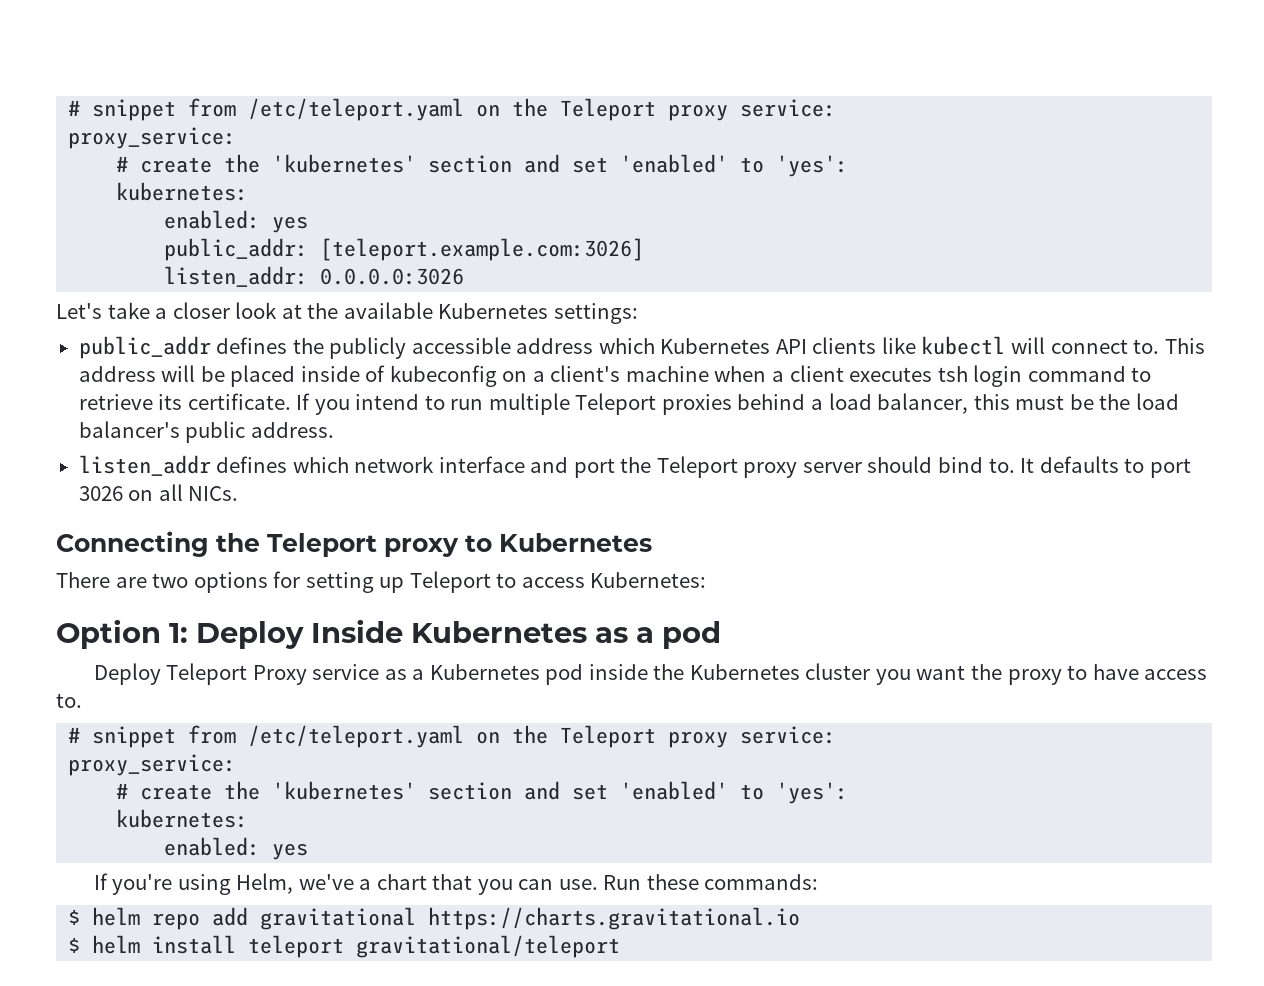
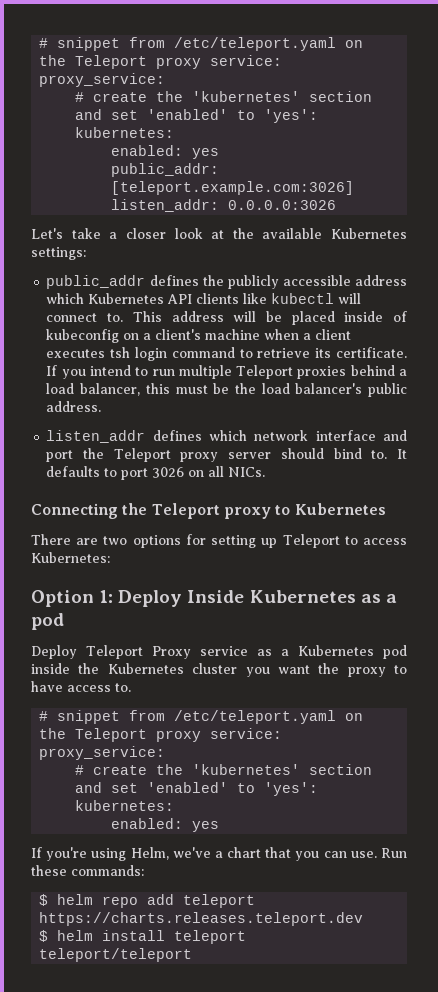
[260,907,801,930] gravitational https://charts.gravitational.io -> [183,894,256,908] [39,912,364,926] teleport https://charts.releases.teleport.dev
[356,935,621,958] gravitational/teleport -> [39,948,193,962] teleport/teleport

